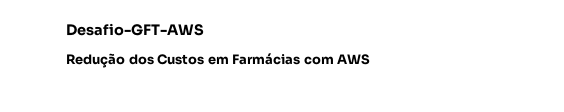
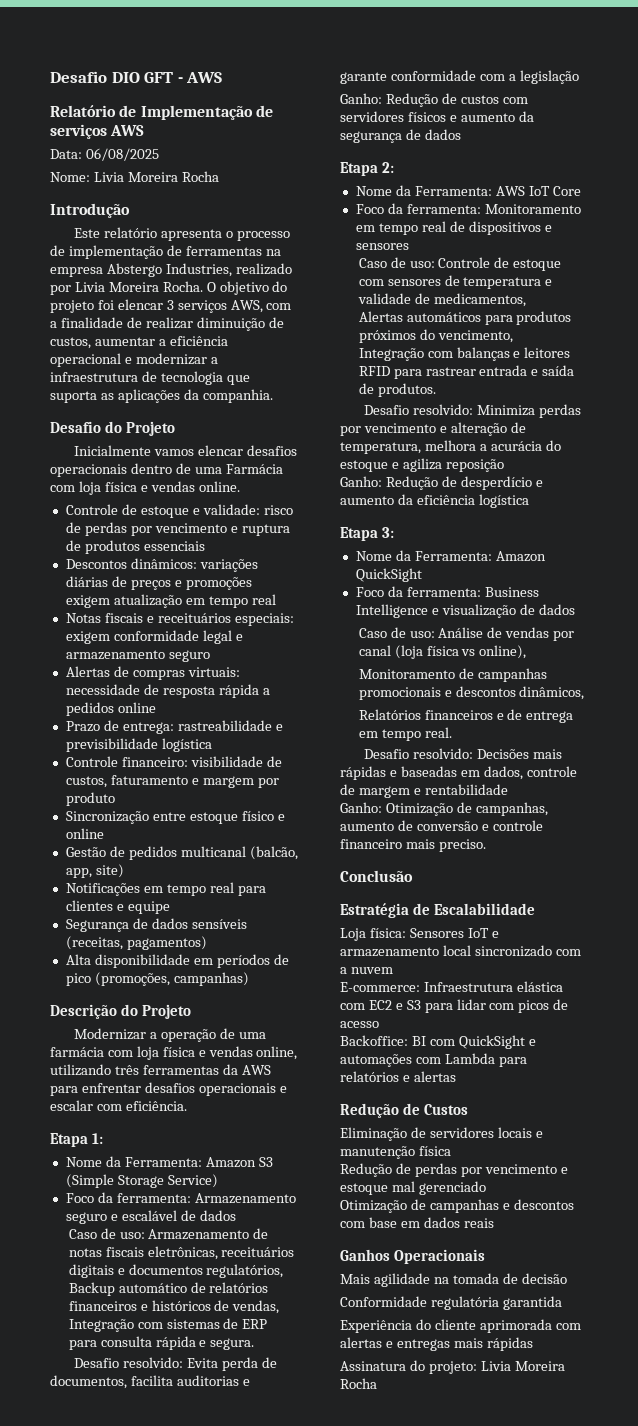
[66,23,204,36] [66,53,154,68] Desafio-GFT-AWS // Redução dos -> [50,71,223,83] [50,105,273,120] [50,124,145,139] [50,148,159,161] [50,171,219,182] [50,203,130,218] [74,227,290,241] [50,245,281,259] [50,263,292,277] [50,281,288,295] [50,299,292,313] [50,317,284,331] [50,336,228,349] [50,353,218,367] [50,371,250,385] [50,389,273,403] [50,421,176,436] [74,445,297,456] [50,463,283,477] [50,481,240,495] [65,504,293,518] [65,522,290,536] [65,540,205,554] [65,558,258,572] [65,576,252,590] [65,594,276,608] [65,613,294,626] [65,630,243,644] [65,650,210,662] [65,666,240,680] [65,684,270,698] [65,702,156,716] [65,720,283,734] [65,738,212,752] [65,756,282,767] [65,775,279,788] [65,792,115,806] [65,811,285,824] [65,828,104,839] [65,846,298,860] [65,864,124,878] [65,882,266,896] [65,900,170,914] [65,918,247,932] [65,936,207,950] [65,954,289,968] [65,972,249,986] [50,1004,192,1019] [74,1028,266,1042] [50,1046,298,1060] [50,1064,271,1076] [50,1082,287,1096] [50,1100,187,1111] [50,1133,104,1147] [65,1156,273,1168] [65,1174,218,1188] [65,1192,296,1204] [65,1210,236,1224] [68,1228,269,1240] [68,1246,295,1260] [68,1264,284,1278] [68,1282,269,1296] [68,1300,280,1314] [68,1318,268,1332] [68,1336,255,1350] [74,1357,277,1371] [50,1375,250,1389] [340,70,579,84] [340,93,528,107] [340,111,534,122] [340,129,461,143] [340,162,395,176] [355,185,581,196] [355,203,581,214] [355,221,552,235] [355,243,409,250] [358,257,562,271] [358,275,553,289] [357,293,526,307] [358,311,572,325] [358,329,513,343] [358,347,571,361] [358,365,575,379] [358,383,436,397] [364,404,581,418] [340,422,526,436] [340,440,561,454] [340,458,504,472] [340,476,543,490] [340,494,529,508] [340,527,395,541] [355,550,546,562] [355,568,422,582] [355,586,539,597] [355,604,575,618] [358,627,575,641] [358,645,527,659] [358,668,547,682] [358,686,585,700] [358,709,574,723] [358,727,452,741] [364,748,562,759] [340,766,577,780] [340,784,508,798] [340,802,548,816] [340,820,543,831] [340,839,486,852] [340,870,413,882] [340,903,536,918] [340,928,499,941] [340,945,581,957] [340,967,393,974] [340,981,563,992] [340,999,569,1013] [340,1021,379,1028] [340,1035,536,1049] [340,1053,527,1067] [340,1071,456,1082] [340,1103,421,1118] Desafio DIO GFT - AWS // Relatório de Implementação de serviços AWS // Data: 06/08/2025 // Nome: Livia Moreira Rocha // Introdução // Este relatório apresenta o processo de implementação de ferramentas na empresa Abstergo Industries, realizado por Livia Moreira Rocha. O objetivo do projeto foi elencar 3 serviços AWS, com a finalidade de realizar diminuição de custos, aumentar a eficiência operacional e modernizar a infraestrutura de tecnologia que suporta as aplicações da companhia. // Desafio do Projeto // Inicialmente vamos elencar desafios operacionais dentro de uma Farmácia com loja física e vendas online. // Controle de estoque e validade: risco de perdas por vencimento e ruptura de produtos essenciais // Descontos dinâmicos: variações diárias de preços e promoções exigem atualização em tempo real // Notas fiscais e receituários especiais: exigem conformidade legal e armazenamento seguro // Alertas de compras virtuais: necessidade de resposta rápida a pedidos online // Prazo de entrega: rastreabilidade e previsibilidade logística // Controle financeiro: visibilidade de custos, faturamento e margem por produto // Sincronização entre estoque físico e online // Gestão de pedidos multicanal (balcão, app, site) // Notificações em tempo real para clientes e equipe // Segurança de dados sensíveis (receitas, pagamentos) // Alta disponibilidade em períodos de pico (promoções, campanhas) // Descrição do Projeto // Modernizar a operação de uma farmácia com loja física e vendas online, utilizando três ferramentas da AWS para enfrentar desafios operacionais e escalar com eficiência. // Etapa 1: // Nome da Ferramenta: Amazon S3 (Simple Storage Service) // Foco da ferramenta: Armazenamento seguro e escalável de dados // Caso de uso: Armazenamento de notas fiscais eletrônicas, receituários digitais e documentos regulatórios, Backup automático de relatórios financeiros e históricos de vendas, Integração com sistemas de ERP para consulta rápida e segura. // Desafio resolvido: Evita perda de documentos, facilita auditorias e garante conformidade com a legislação // Ganho: Redução de custos com servidores físicos e aumento da segurança de dados // Etapa 2: // Nome da Ferramenta: AWS IoT Core // Foco da ferramenta: Monitoramento em tempo real de dispositivos e sensores // Caso de uso: Controle de estoque com sensores de temperatura e validade de medicamentos, // Alertas automáticos para produtos próximos do vencimento, // Integração com balanças e leitores RFID para rastrear entrada e saída de produtos. // Desafio resolvido: Minimiza perdas por vencimento e alteração de temperatura, melhora a acurácia do estoque e agiliza reposição // Ganho: Redução de desperdício e aumento da eficiência logística // Etapa 3: // Nome da Ferramenta: Amazon QuickSight // Foco da ferramenta: Business Intelligence e visualização de dados // Caso de uso: Análise de vendas por canal (loja física vs online), // Monitoramento de campanhas promocionais e descontos dinâmicos, // Relatórios financeiros e de entrega em tempo real. // Desafio resolvido: Decisões mais rápidas e baseadas em dados, controle de margem e rentabilidade // Ganho: Otimização de campanhas, aumento de conversão e controle financeiro mais preciso. // Conclusão // Estratégia de Escalabilidade // Loja física: Sensores IoT e armazenamento local sincronizado com a nuvem // E-commerce: Infraestrutura elástica com EC2 e S3 para lidar com picos de acesso // Backoffice: BI com QuickSight e automações com Lambda para relatórios e alertas // Redução de
[207,53,371,65] em Farmácias com AWS -> [340,1127,543,1141] [340,1146,451,1159] [340,1163,568,1177] [340,1181,486,1195] [340,1199,574,1213] [340,1217,494,1228] [340,1249,486,1264] [340,1273,567,1287] [340,1296,562,1310] [340,1319,581,1333] [340,1337,533,1351] [340,1360,565,1374] [340,1378,377,1389] // Eliminação de servidores locais e manutenção física // Redução de perdas por vencimento e estoque mal gerenciado // Otimização de campanhas e descontos com base em dados reais // Ganhos Operacionais // Mais agilidade na tomada de decisão // Conformidade regulatória garantida // Experiência do cliente aprimorada com alertas e entregas mais rápidas // Assinatura do projeto: Livia Moreira Rocha

